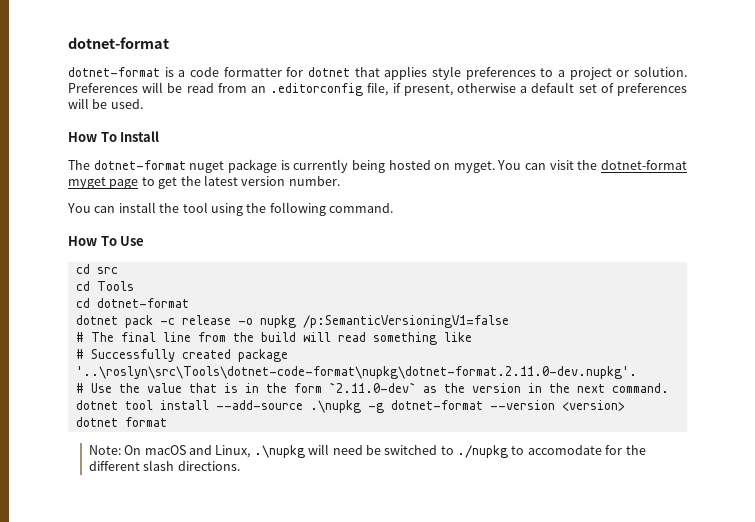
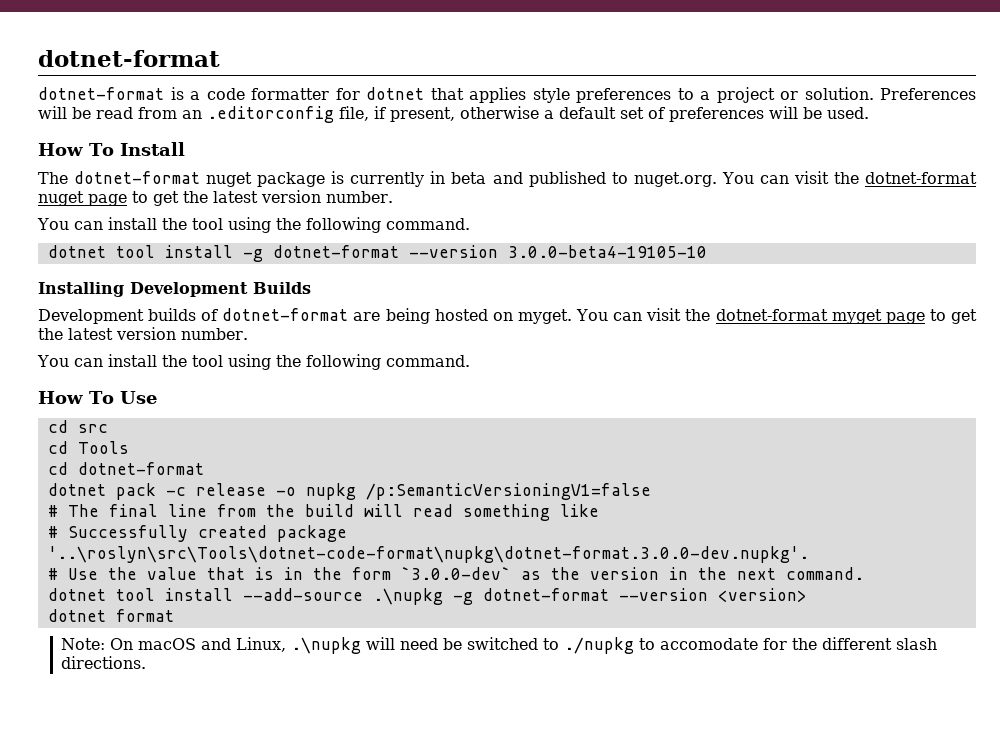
(349, 166) none -> [430,171,977,187] [38,190,393,206] [37,217,470,233] [47,245,707,262] [38,282,311,297] [38,308,381,324] in beta and published to nuget.org. You can visit the dotnet-format nuget page to get the latest version number. // You can install the tool using the following command. // dotnet tool install -g dotnet-format --version 3.0.0-beta4-19105-10 // Installing Development Builds // Development builds of dotnet-format are
[75,366,637,379] '..\roslyn\src\Tools\dotnet-code-format\nupkg\dotnet-format.2.11.0-dev.nupkg'. -> [47,546,809,563] '..\roslyn\src\Tools\dotnet-code-format\nupkg\dotnet-format.3.0.0-dev.nupkg'.
[328,382,416,393] `2.11.0-dev` -> [400,567,511,580] `3.0.0-dev`

